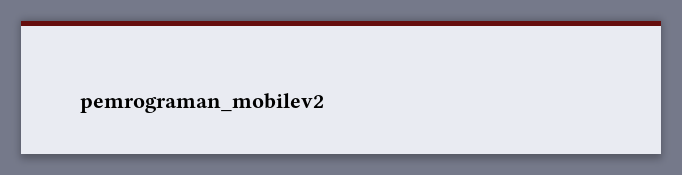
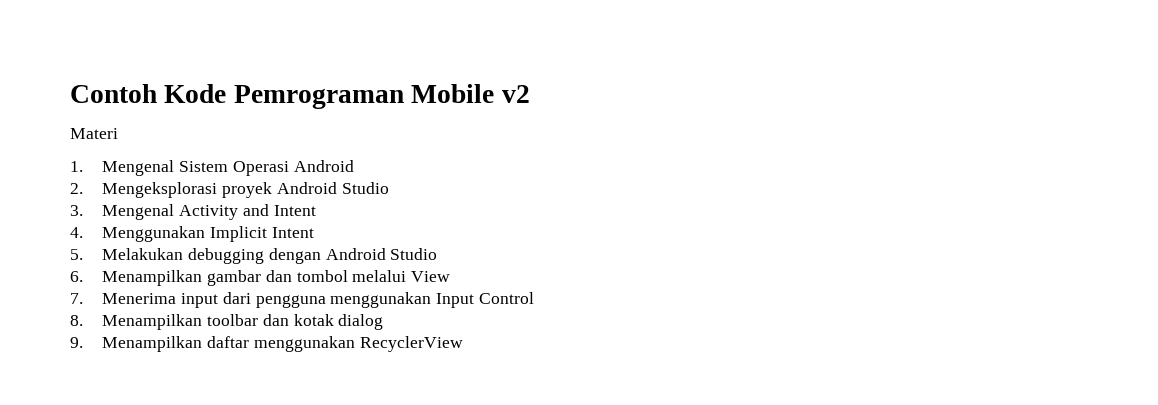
[80,93,324,113] pemrograman_mobilev2 -> [70,84,530,109] [70,128,118,139] [70,160,354,176] [70,182,389,198] [70,204,316,220] [70,226,314,242] [70,248,438,264] [70,270,451,286] [70,292,534,308] [70,314,384,330] [70,336,463,352] Contoh Kode Pemrograman Mobile v2 // Materi // 1. Mengenal Sistem Operasi Android // 2. Mengeksplorasi proyek Android Studio // 3. Mengenal Activity and Intent // 4. Menggunakan Implicit Intent // 5. Melakukan debugging dengan Android Studio // 6. Menampilkan gambar dan tombol melalui View // 7. Menerima input dari pengguna menggunakan Input Control // 8. Menampilkan toolbar dan kotak dialog // 9. Menampilkan daftar menggunakan RecyclerView

